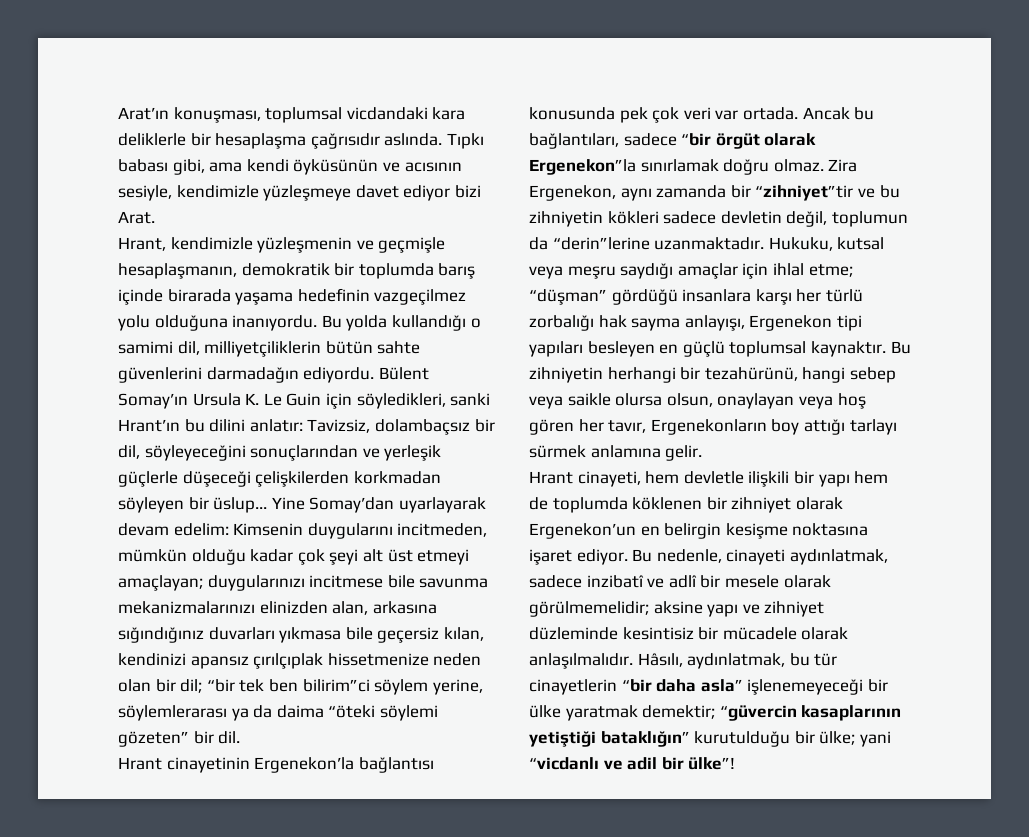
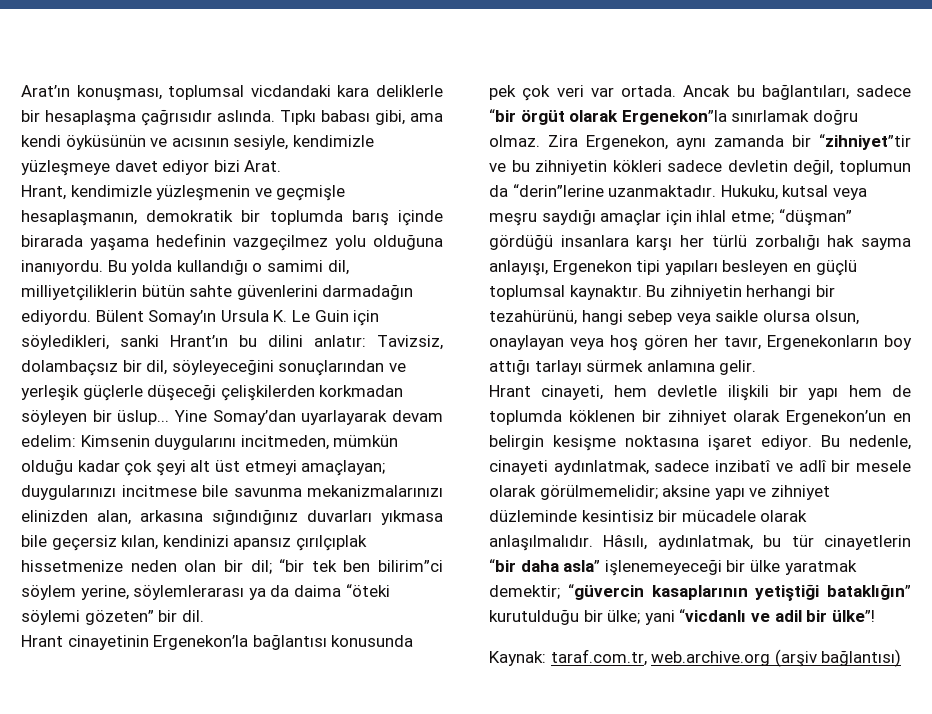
(736, 763) none -> [489,649,902,667] // Kaynak: taraf.com.tr, web.archive.org (arşiv bağlantısı)

